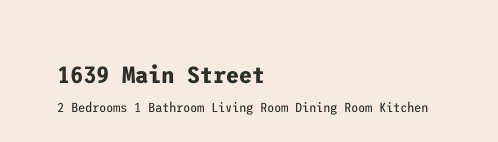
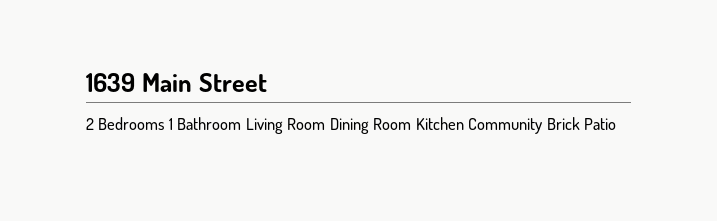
(428, 107) none -> [468,117,617,134] Community Brick Patio

